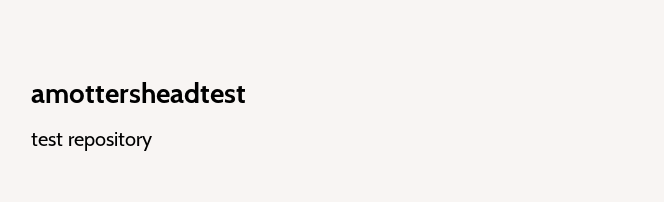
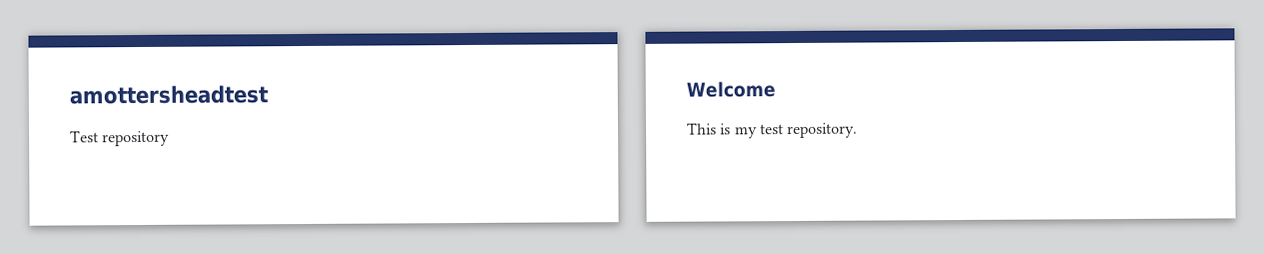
[31,132,153,151] test repository -> [70,130,171,147] [686,81,776,98] [686,122,859,139] Test repository // Welcome // This is my test repository.

